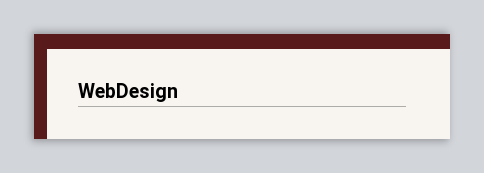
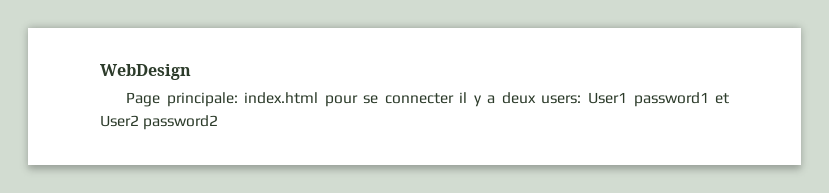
(178, 92) none -> [126,92,729,107] [100,115,219,130] // Page principale: index.html pour se connecter il y a deux users: User1 password1 et User2 password2

